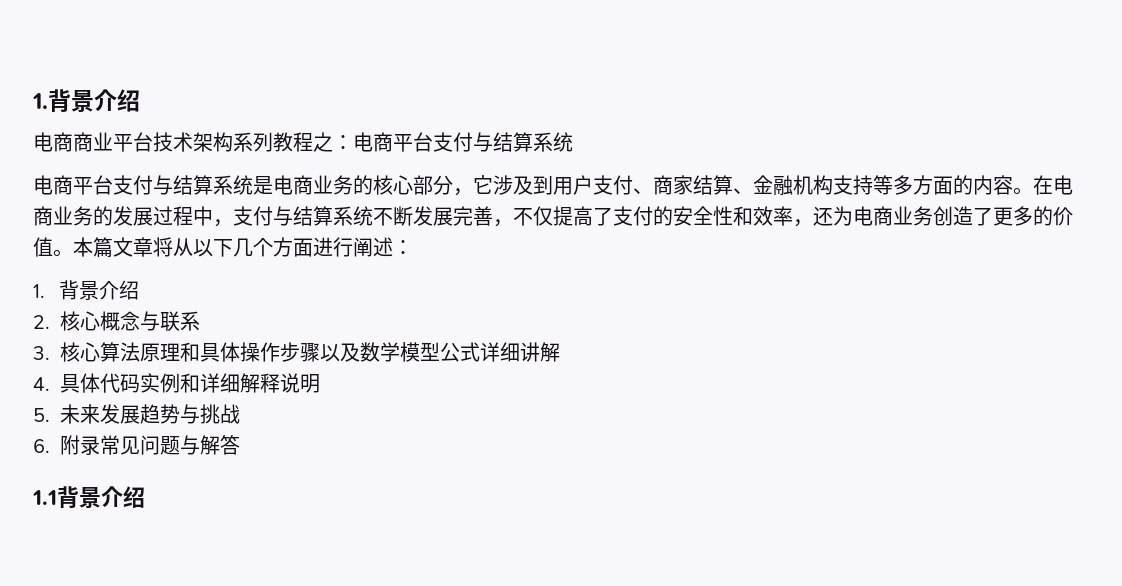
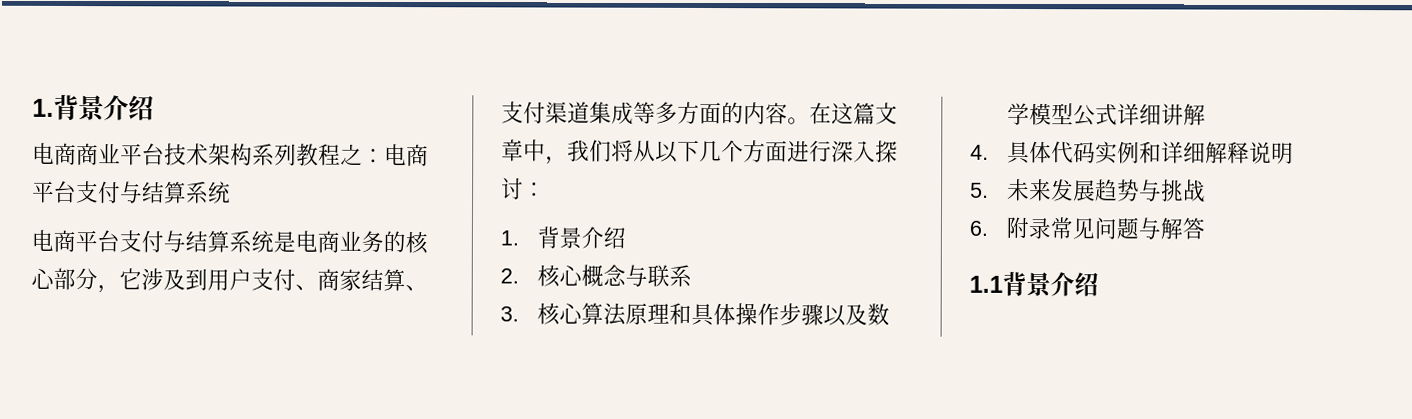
[753,175,873,195] 金融机构支持 -> [501,101,634,125] 支付渠道集成
[1053,175,1073,195] [33,206,1073,227] [33,237,153,258] 电商业务的发展过程中，支付与结算系统不断发展完善，不仅提高了支付的安全性和效率，还为电商业务创造了更多的价值。本篇文章 -> [831,102,898,125] [501,139,612,165] 这篇文章中，我们
[353,237,393,257] 阐述 -> [831,140,898,163] [501,177,524,200] 深入探讨

